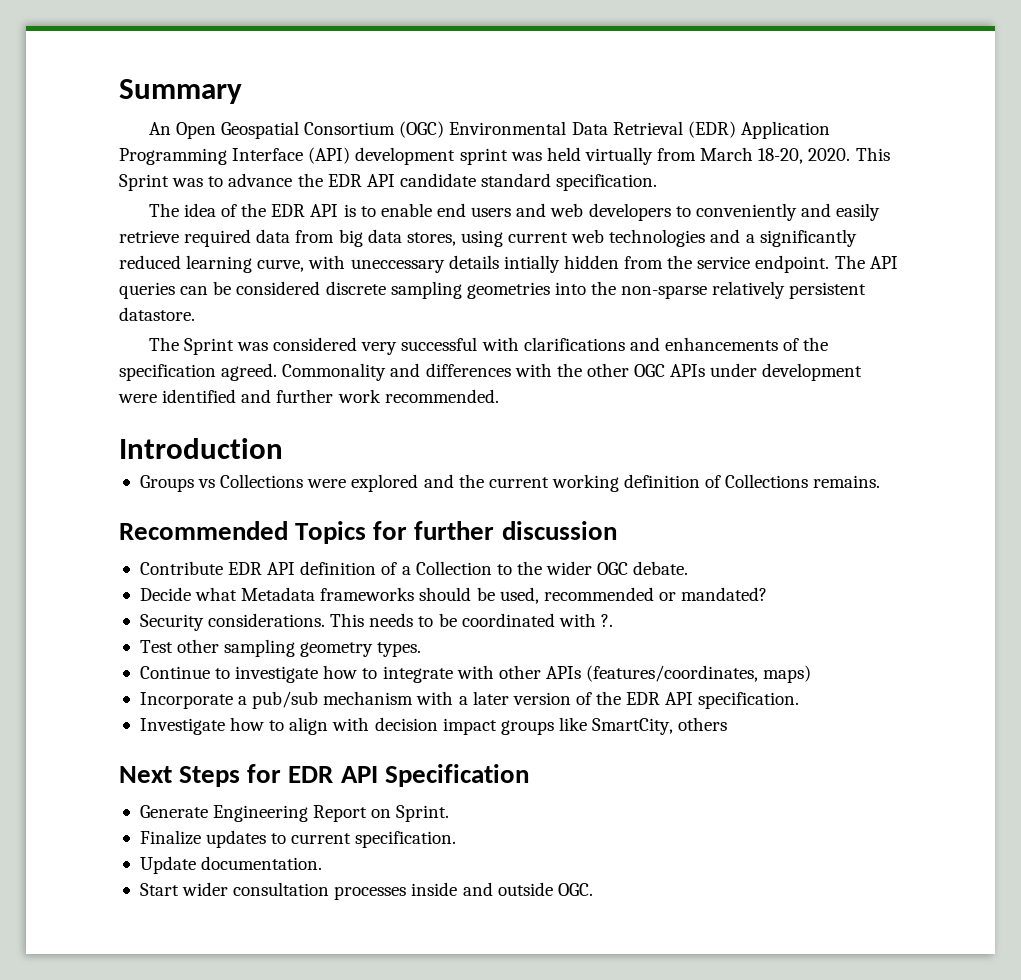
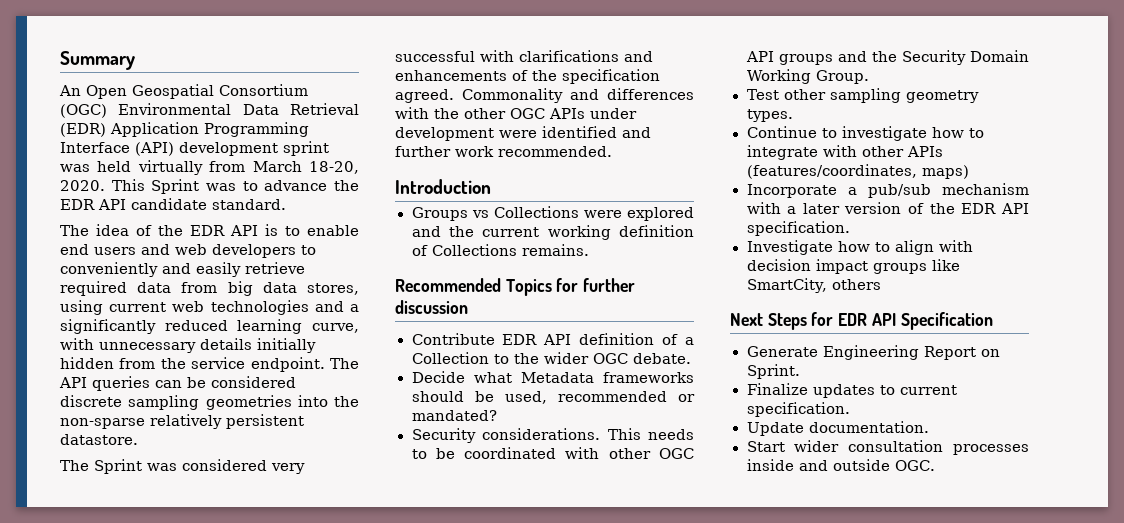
[481,173,658,191] standard specification. -> [212,199,286,210] standard.
[350,255,560,273] uneccessary details intially -> [99,338,316,353] unnecessary details initially
[600,614,613,627] ?. -> [608,448,694,459] [745,50,1029,65] [746,69,870,84] other OGC API groups and the Security Domain Working Group.

